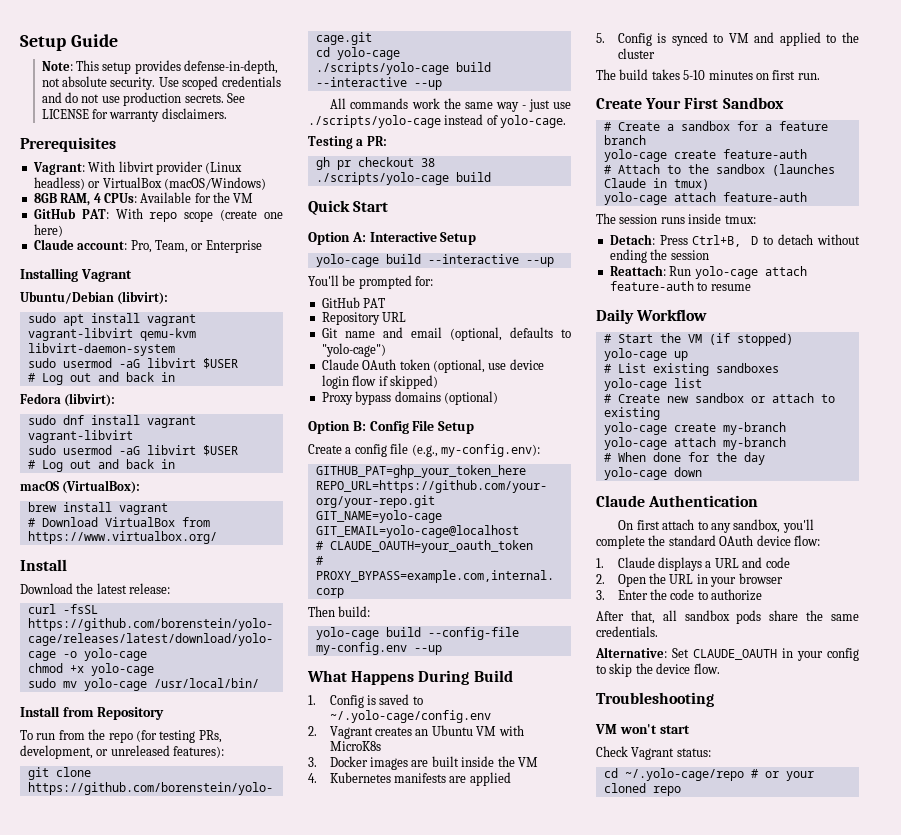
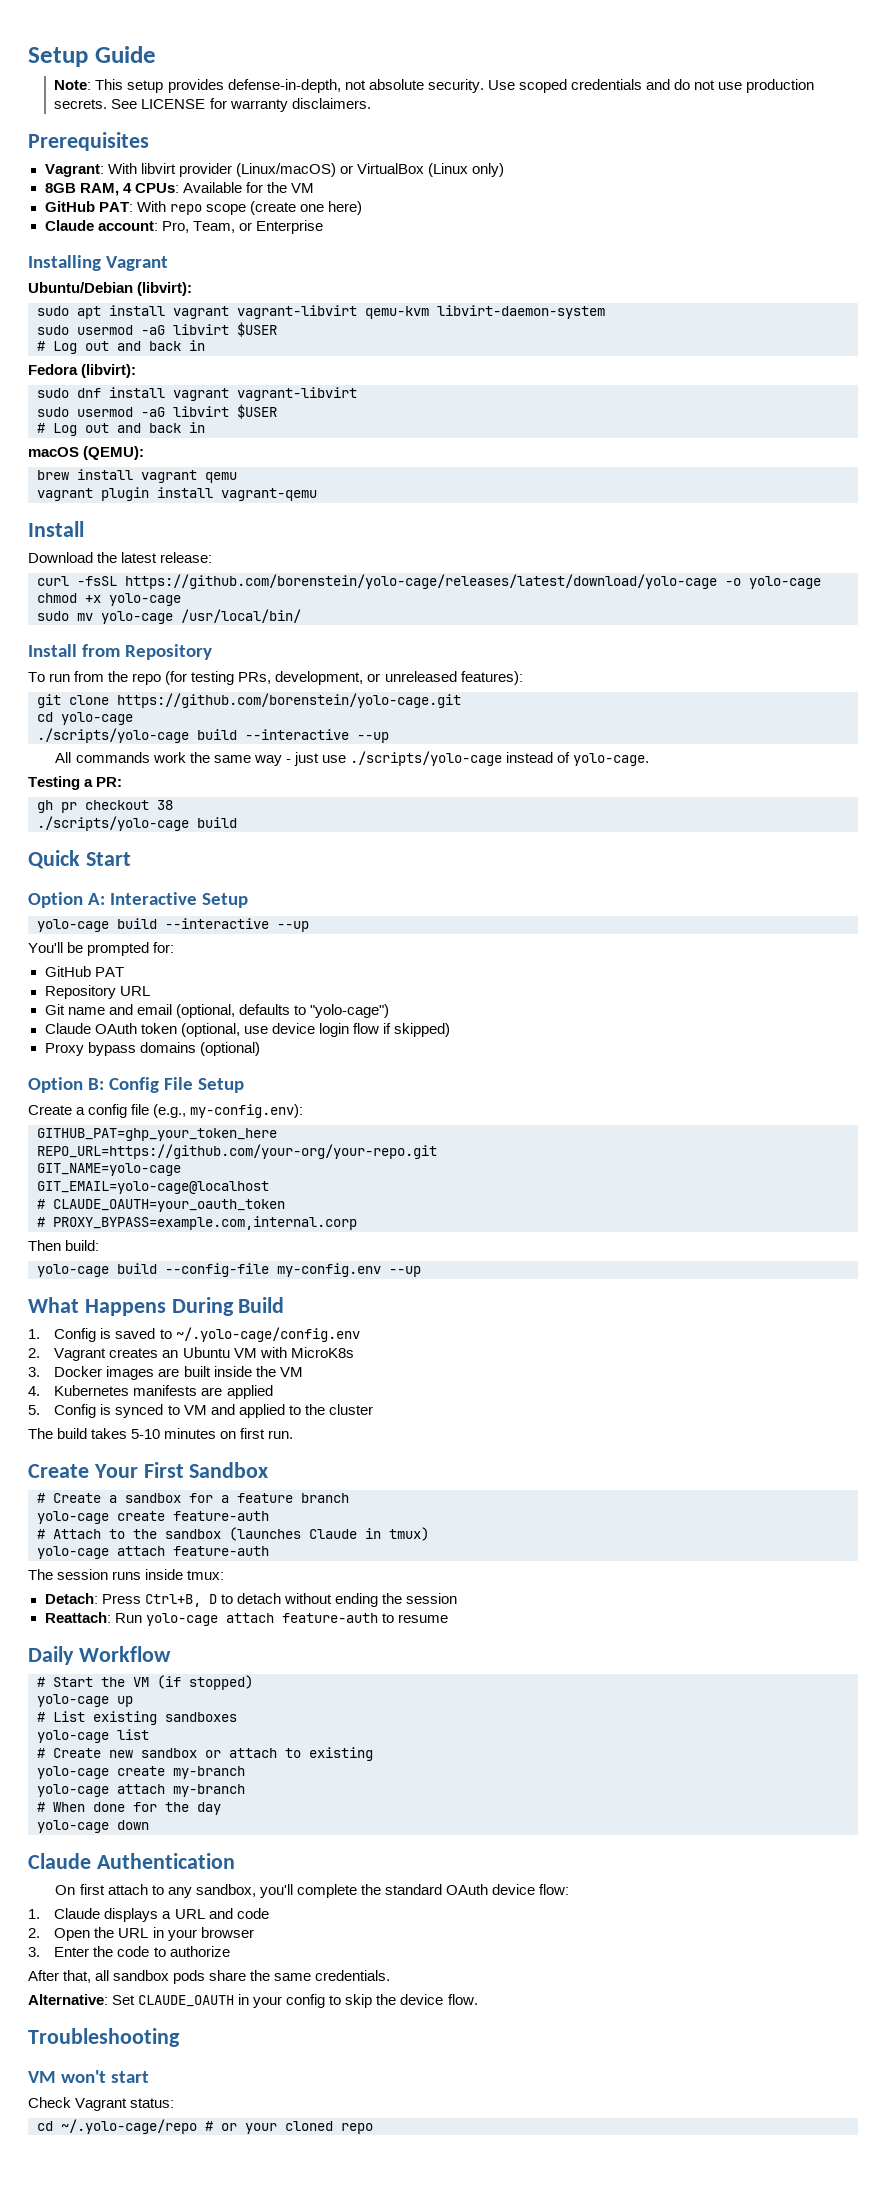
[205,162,243,174] [33,177,266,190] (Linux headless) or VirtualBox (macOS/Windows) -> [235,163,504,177] (Linux/macOS) or VirtualBox (Linux only)
[62,480,141,494] (VirtualBox): -> [83,446,145,460] (QEMU):
[27,517,210,527] [27,531,217,544] // # Download VirtualBox from https://www.virtualbox.org/ -> [205,472,237,483] [37,487,317,501] qemu // vagrant plugin install vagrant-qemu

